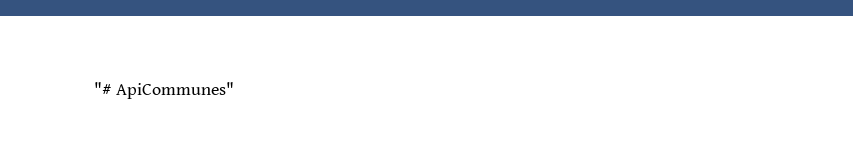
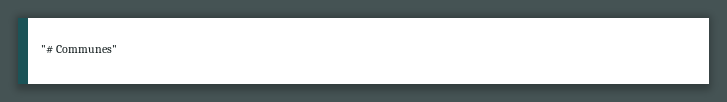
[115,82,234,99] ApiCommunes" -> [56,45,118,53] Communes"

